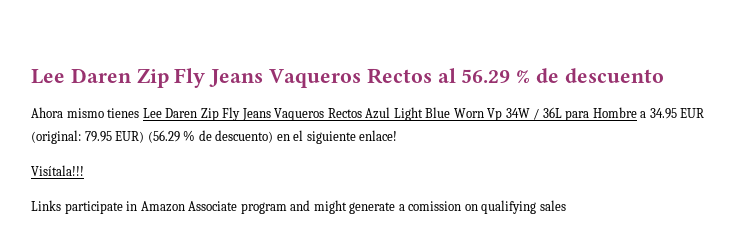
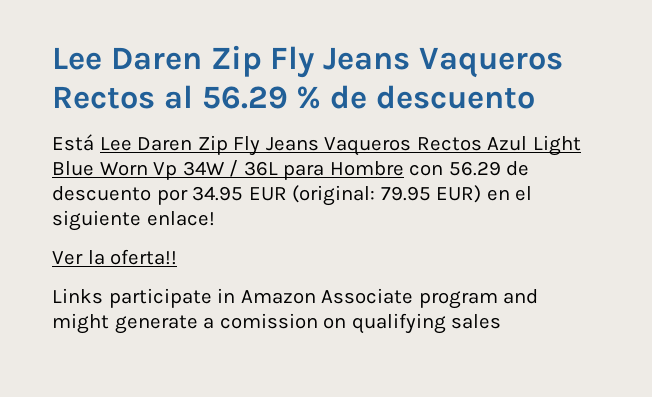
[31,107,140,118] Ahora mismo tienes -> [52,134,94,151] Está
[640,111,647,118] a -> [409,161,530,176] [52,186,188,205] con 56.29 de descuento por
[147,130,274,143] (56.29 % de descuento) -> (482, 194) none
[31,165,84,176] Visítala!!! -> [52,249,178,265] Ver la oferta!!

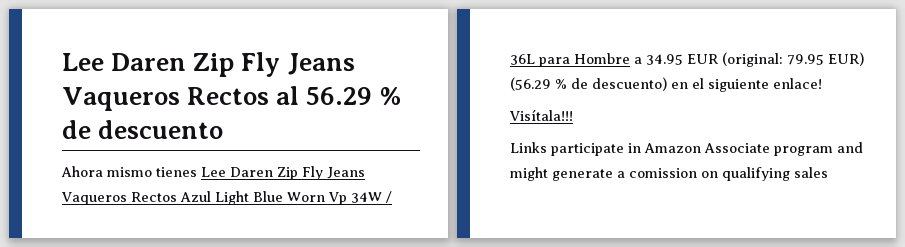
[52,134,94,151] Está -> [61,166,197,177] Ahora mismo tienes
[409,161,530,176] [52,186,188,205] con 56.29 de descuento por -> [634,57,642,64] a
(482, 194) none -> [510,77,667,91] (56.29 % de descuento)
[52,249,178,265] Ver la oferta!! -> [509,109,573,121] Visítala!!!

